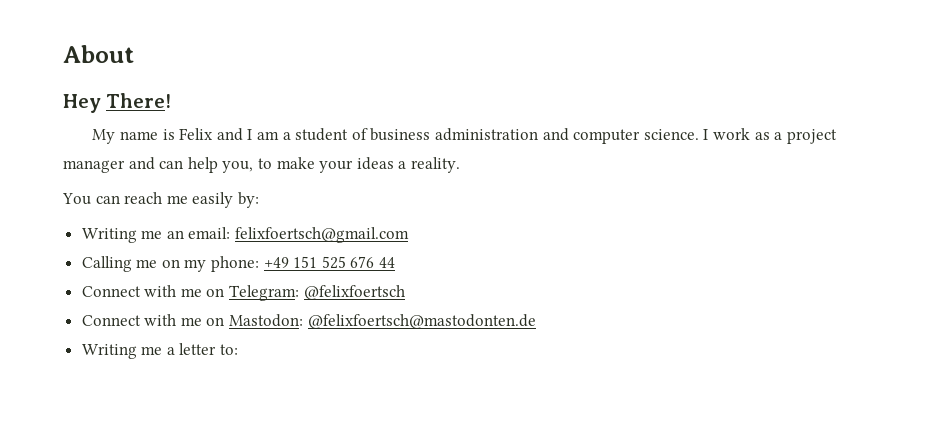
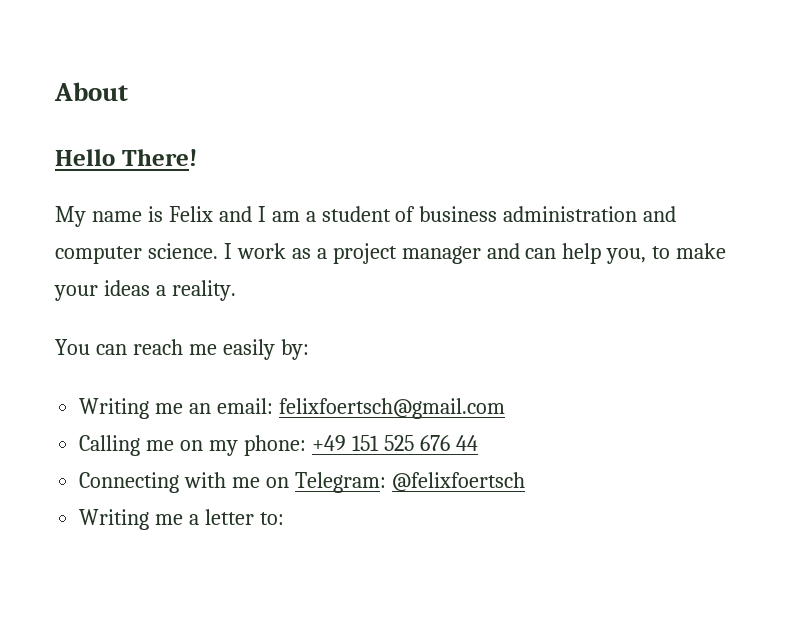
[63,94,101,113] Hey -> [55,149,115,166] Hello
[81,286,141,297] Connect -> [79,472,180,493] Connecting
[81,314,536,329] // Connect with me on Mastodon: @felixfoertsch@mastodonten.de -> (525, 482) none

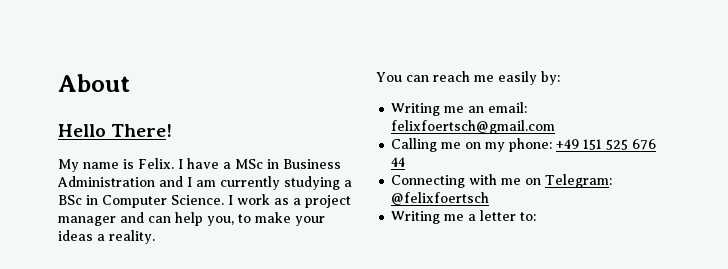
[168,206,677,222] [55,243,218,264] Felix and I am a student of business administration and computer science. -> [138,158,341,169] [57,176,352,190] [58,195,224,208] Felix. I have a MSc in Business Administration and I am currently studying a BSc in Computer Science.

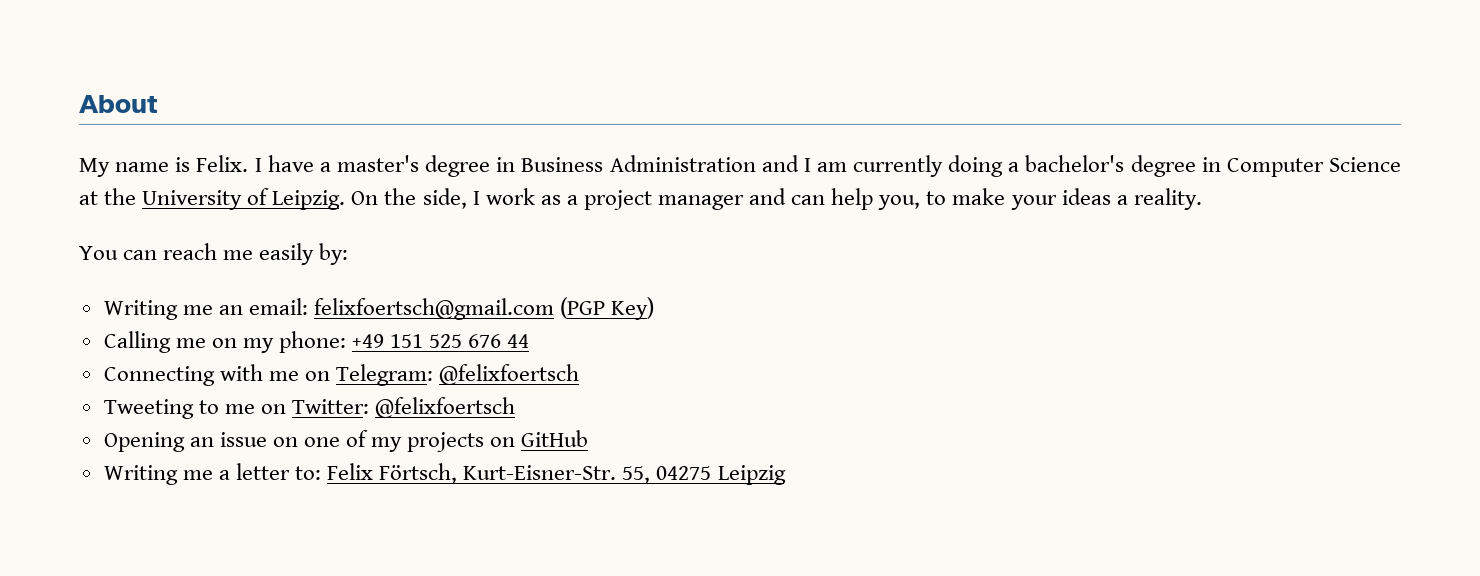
[58,124,173,137] // Hello There! -> (158, 104) none
[235,159,263,169] MSc -> [336,155,491,177] master's degree
[284,176,352,190] [58,195,224,208] studying a BSc in Computer Science. -> [948,155,1402,177] [79,188,467,210] doing a bachelor's degree in Computer Science at the University of Leipzig. On the side,
(556, 127) none -> [560,297,655,320] (PGP Key)
(490, 198) none -> [103,397,516,419] [103,430,589,452] // Tweeting to me on Twitter: @felixfoertsch // Opening an issue on one of my projects on GitHub
(537, 216) none -> [327,463,786,485] Felix Förtsch, Kurt-Eisner-Str. 55, 04275 Leipzig

